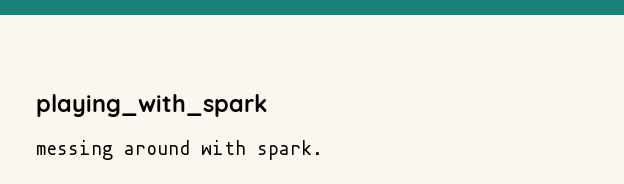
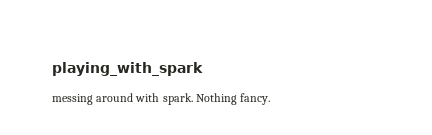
(323, 150) none -> [195,93,271,105] Nothing fancy.

